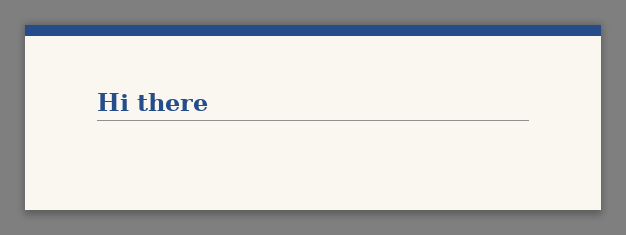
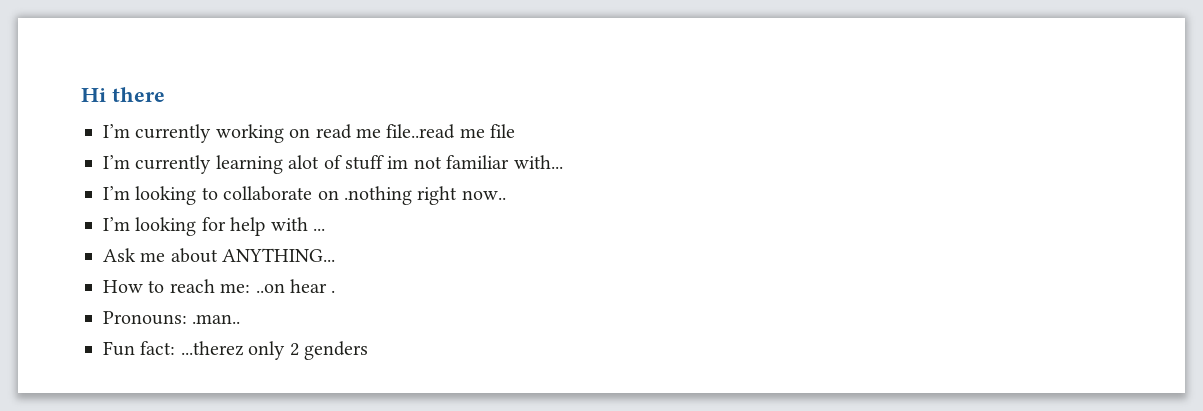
(208, 102) none -> [103,124,516,143] [103,155,563,174] [103,186,506,205] [103,217,325,236] [103,248,336,263] [103,279,336,293] [103,311,241,325] [103,341,368,360] // I’m currently working on read me file..read me file // I’m currently learning alot of stuff im not familiar with... // I’m looking to collaborate on .nothing right now.. // I’m looking for help with ... // Ask me about ANYTHING... // How to reach me: ..on hear . // Pronouns: .man.. // Fun fact: ...therez only 2 genders

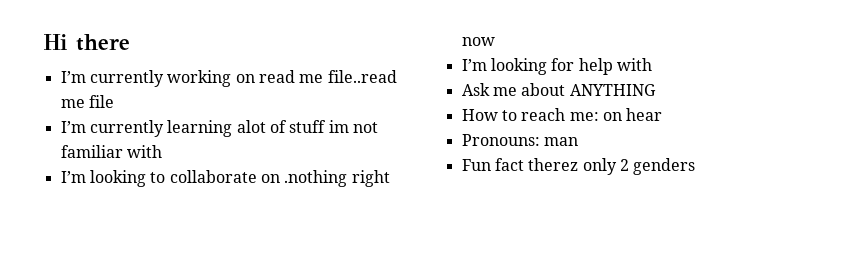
[513,155,563,169] with... -> [126,145,162,158] with
[461,190,506,200] now.. -> [461,37,495,46] now
[313,228,325,231] ... -> (652, 64) none
[222,248,336,262] ANYTHING... -> [569,84,656,96] ANYTHING
[255,283,285,293] ..on -> [602,112,622,121] on
[331,290,336,293] . -> (663, 114) none
[192,314,241,324] .man.. -> [543,137,578,146] man
[140,341,244,356] fact: ...therez -> [494,158,579,171] fact therez

